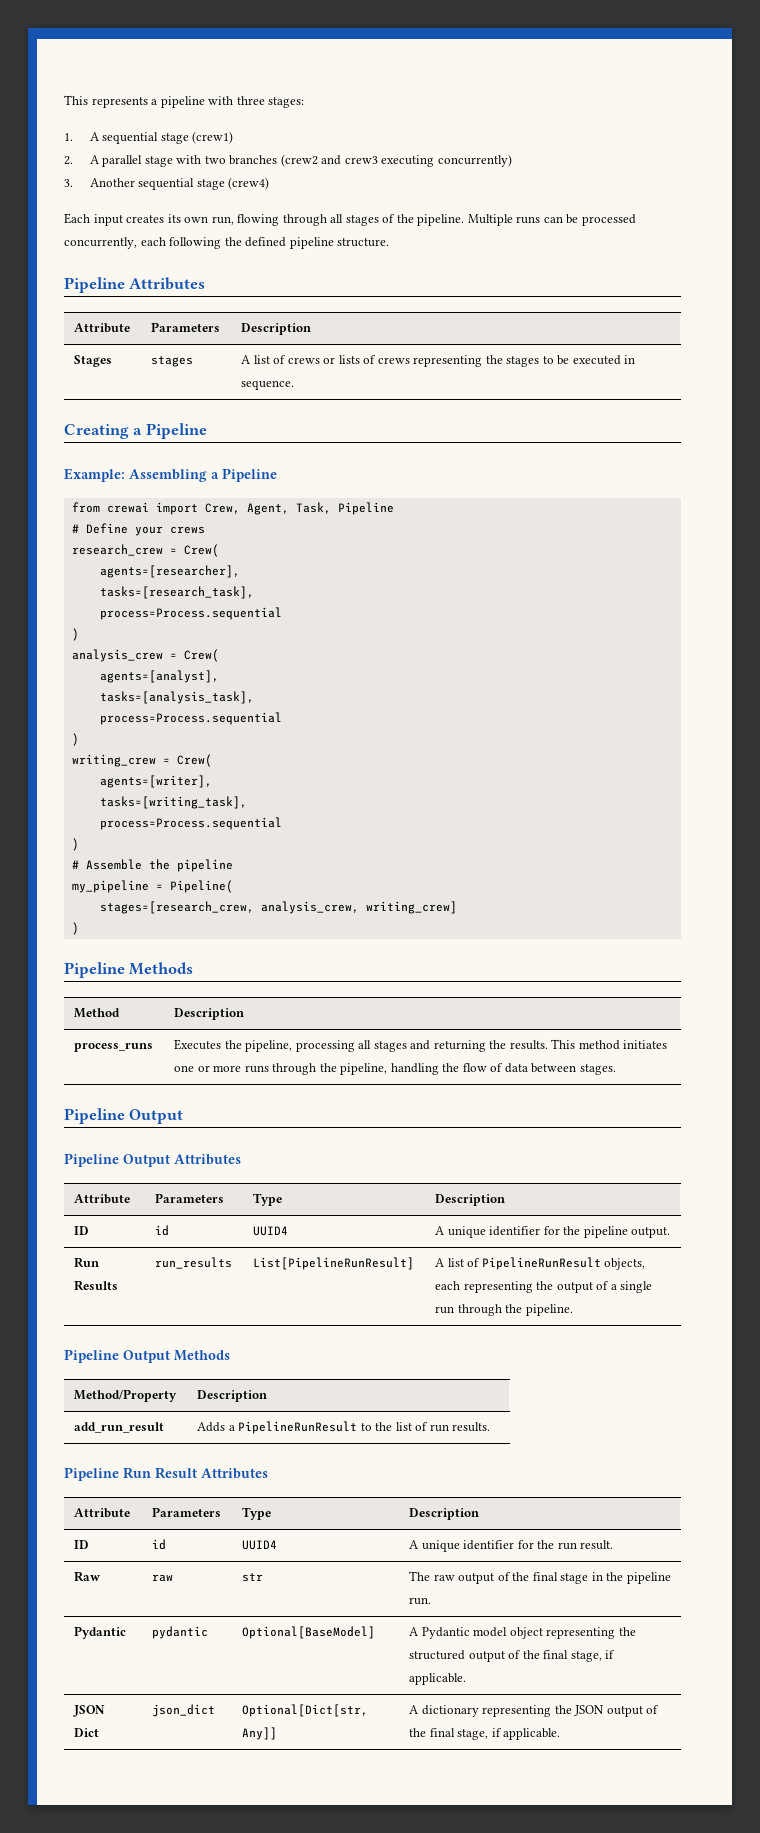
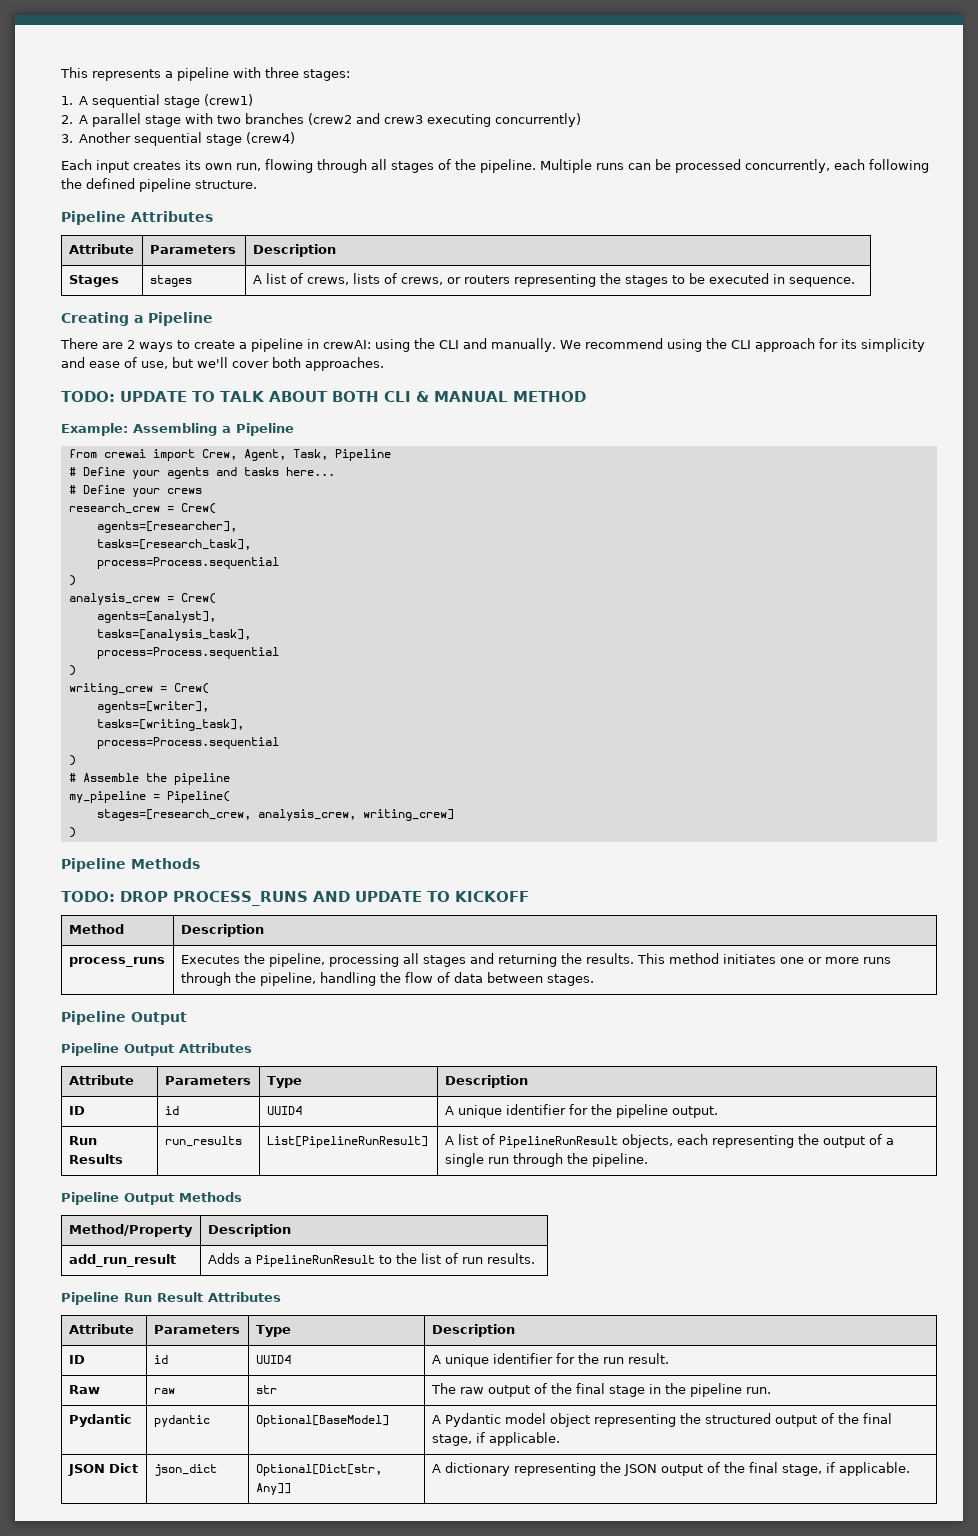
[287,355,410,364] crews or lists of crews -> [306,273,510,285] crews, lists of crews, or routers
(207, 431) none -> [60,338,925,352] [61,357,384,371] [61,391,586,402] // There are 2 ways to create a pipeline in crewAI: using the CLI and manually. We recommend using the CLI approach for its simplicity and ease of use, but we'll cover both approaches. // TODO: UPDATE TO TALK ABOUT BOTH CLI & MANUAL METHOD
(394, 508) none -> [68,467,335,479] // # Define your agents and tasks here...
(194, 968) none -> [61,891,529,906] // TODO: DROP PROCESS_RUNS AND UPDATE TO KICKOFF

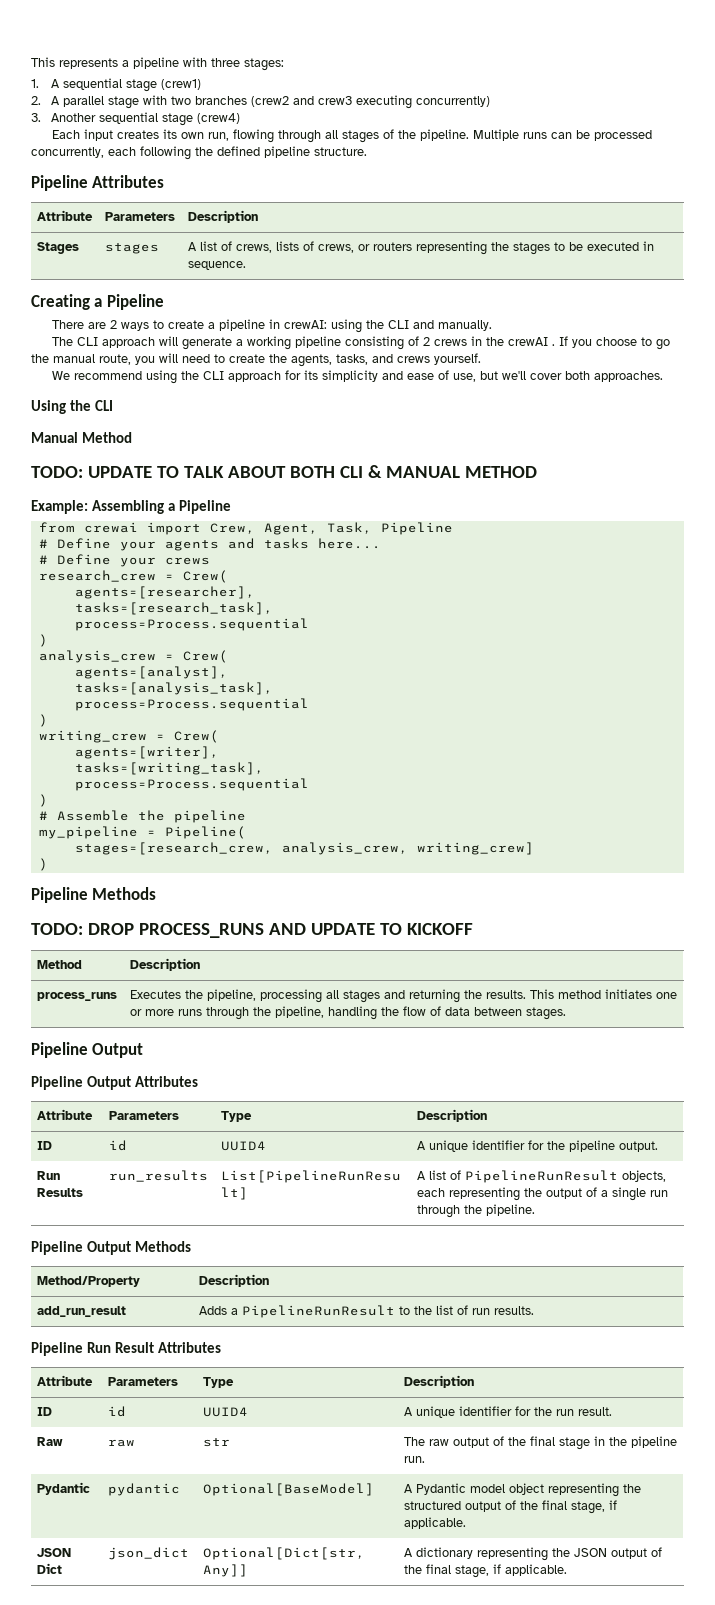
(556, 345) none -> [51,336,670,350] [31,353,481,367] // The CLI approach will generate a working pipeline consisting of 2 crews in the crewAI . If you choose to go the manual route, you will need to create the agents, tasks, and crews yourself. //
(384, 364) none -> [31,400,113,414] [31,432,132,443] // Using the CLI // Manual Method

